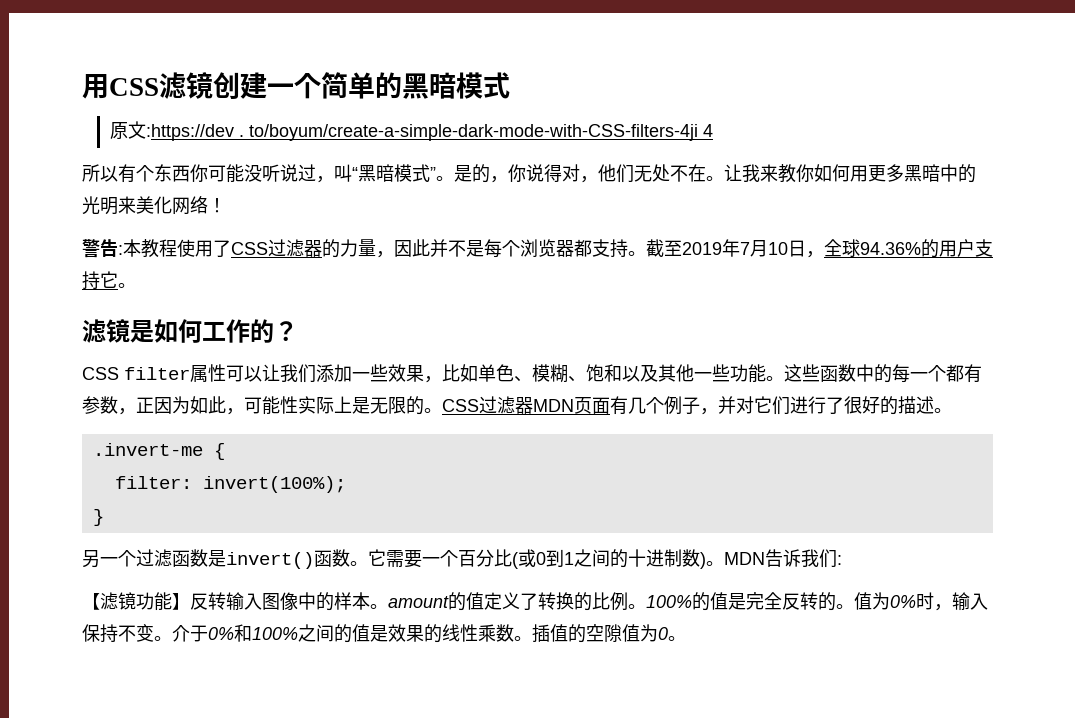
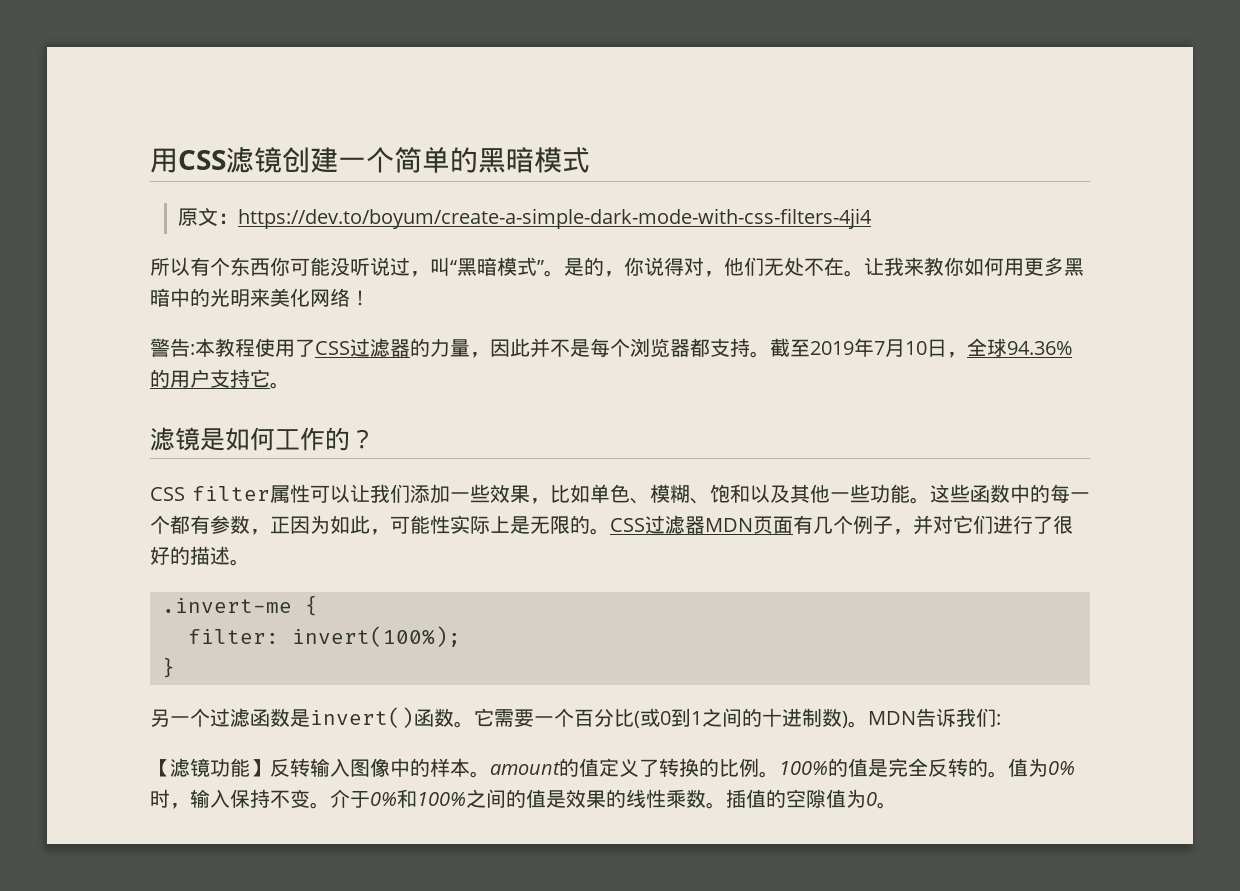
[145,124,713,141] :https://dev . to/boyum/create-a-simple-dark-mode-with-CSS-filters-4ji 4 -> [217,208,872,229] ：https://dev.to/boyum/create-a-simple-dark-mode-with-css-filters-4ji4

